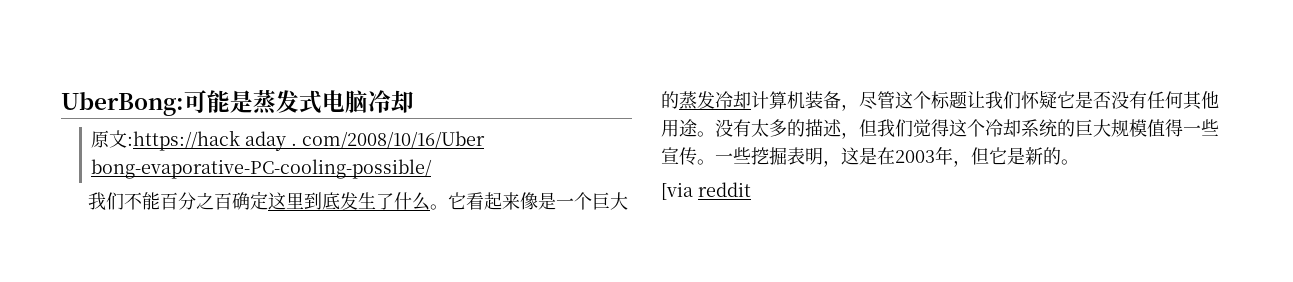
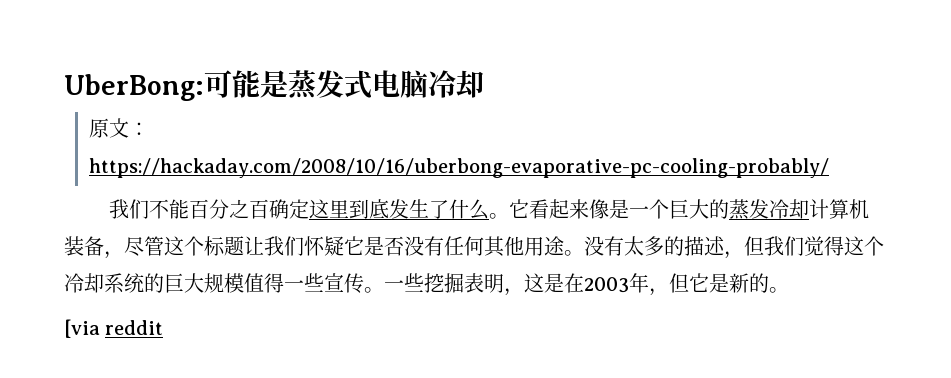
[127,130,486,151] [91,159,433,179] :https://hack aday . com/2008/10/16/Uber bong-evaporative-PC-cooling-possible/ -> [129,122,150,136] [89,158,830,178] ：https://hackaday.com/2008/10/16/uberbong-evaporative-pc-cooling-probably/

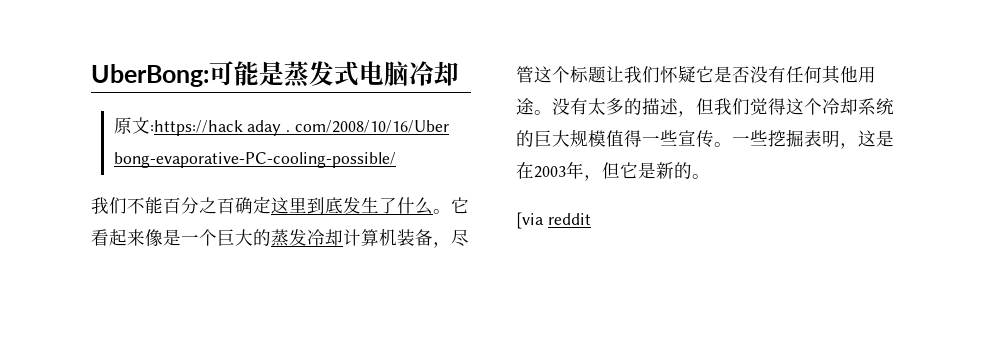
[129,122,150,136] [89,158,830,178] ：https://hackaday.com/2008/10/16/uberbong-evaporative-pc-cooling-probably/ -> [149,120,449,136] [113,152,396,168] :https://hack aday . com/2008/10/16/Uber bong-evaporative-PC-cooling-possible/

